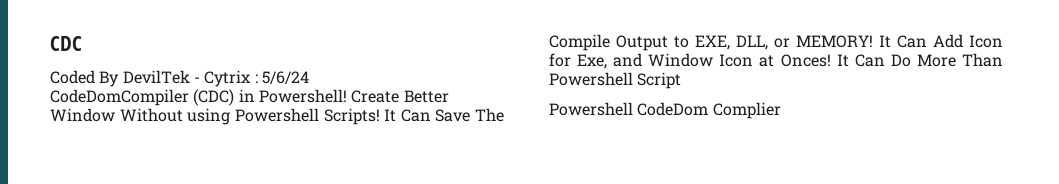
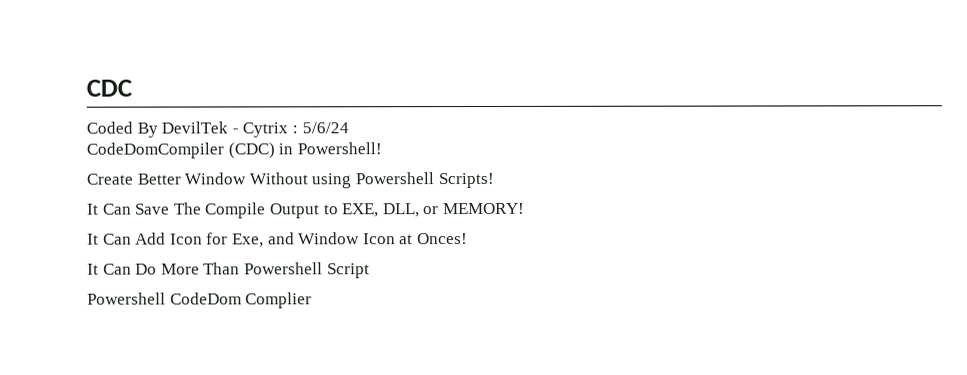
(347, 96) none -> (382, 148) //
(380, 116) none -> (495, 180) //
(873, 41) none -> (525, 208) //
(831, 60) none -> (468, 239) //

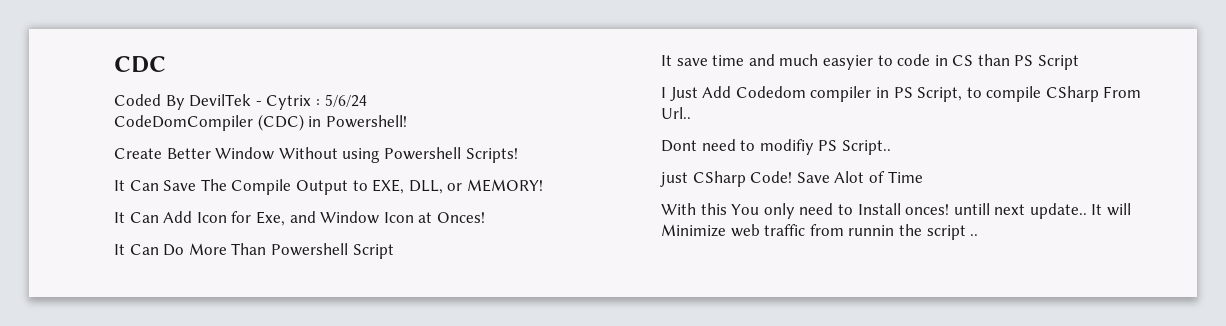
[87,292,313,309] Powershell CodeDom Complier -> [661,54,1080,70] [661,86,1142,102] [661,107,691,119] [661,139,891,155] [660,171,923,187] [661,203,1132,219] [661,224,979,240] It save time and much easyier to code in CS than PS Script // I Just Add Codedom compiler in PS Script, to compile CSharp From Url.. // Dont need to modifiy PS Script.. // just CSharp Code! Save Alot of Time // With this You only need to Install onces! untill next update.. It will Minimize web traffic from runnin the script ..

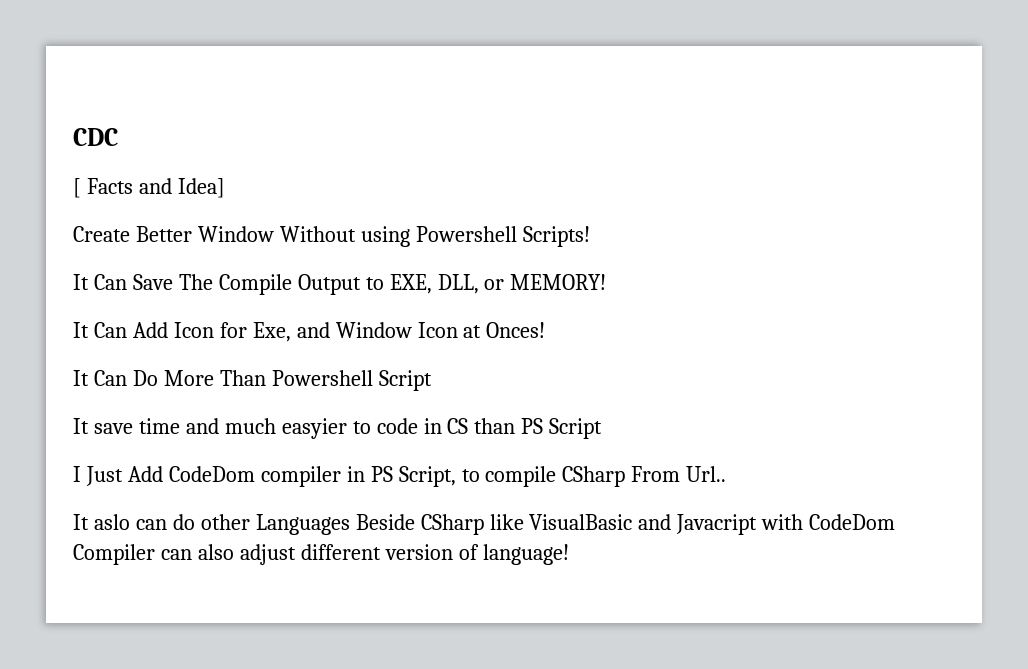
[114,94,367,110] [114,114,407,131] Coded By DevilTek - Cytrix : 5/6/24 // CodeDomCompiler (CDC) in Powershell! -> [73,178,225,198] [ Facts and Idea]
[735,86,806,98] Codedom -> [168,466,255,482] CodeDom
[661,139,891,155] [660,171,923,187] [661,203,1132,219] [661,224,979,240] Dont need to modifiy PS Script.. // just CSharp Code! Save Alot of Time // With this You only need to Install onces! untill next update.. It will Minimize web traffic from runnin the script .. -> [73,514,896,535] [73,544,569,565] It aslo can do other Languages Beside CSharp like VisualBasic and Javacript with CodeDom Compiler can also adjust different version of language!

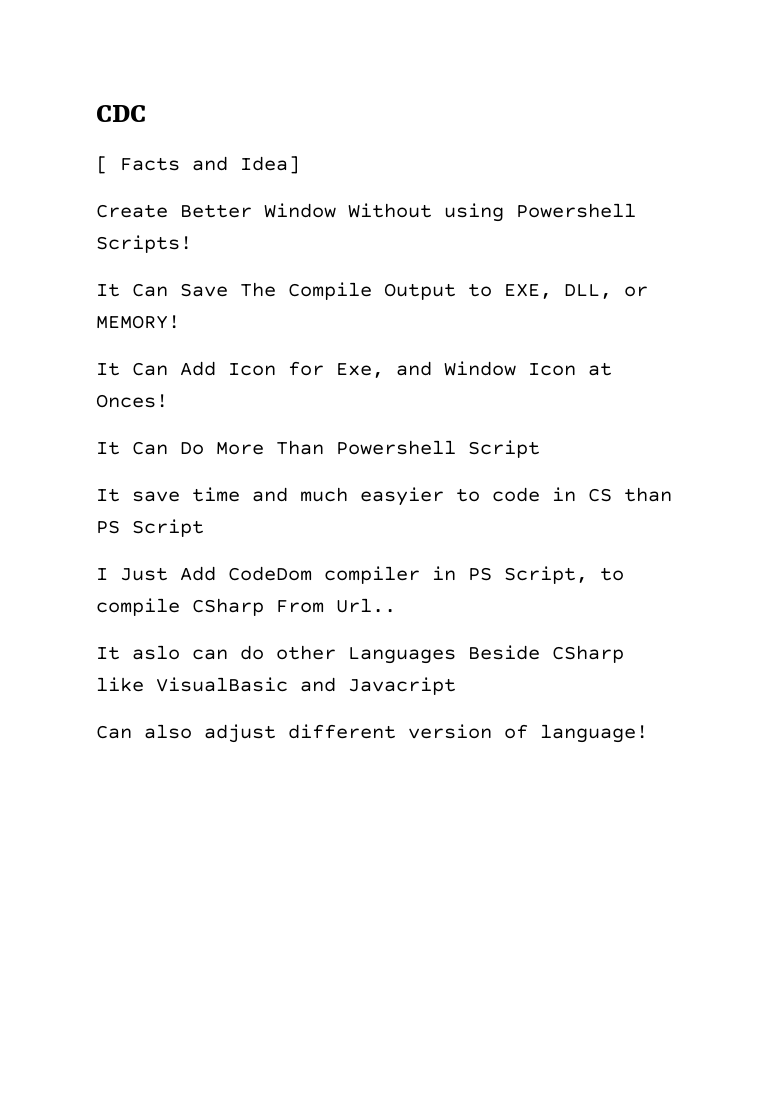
[761,514,896,530] [73,544,192,565] with CodeDom Compiler can -> [96,725,132,739] // Can

